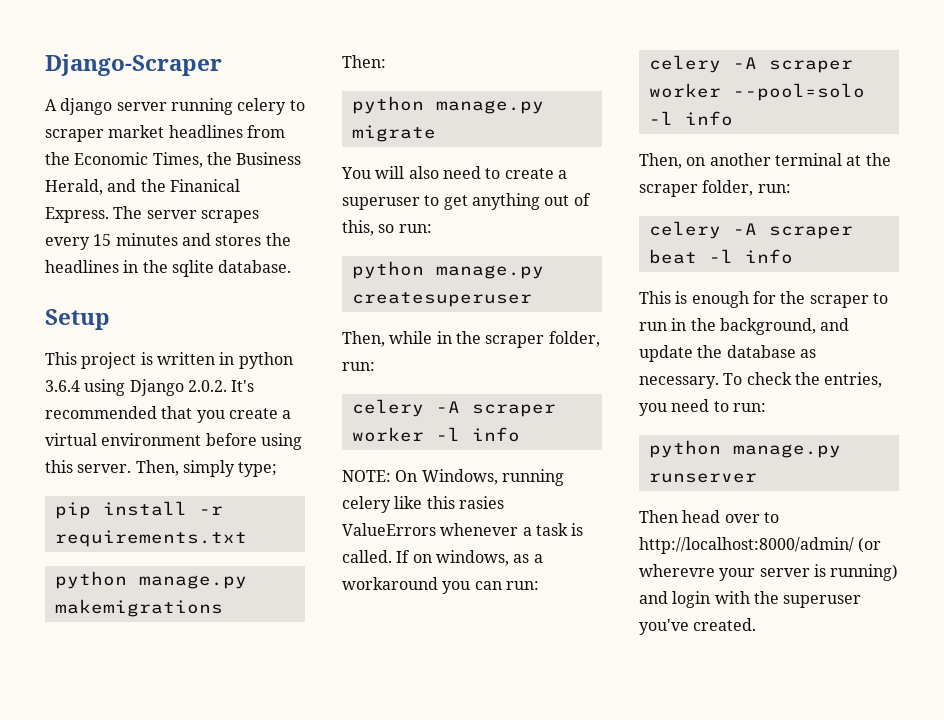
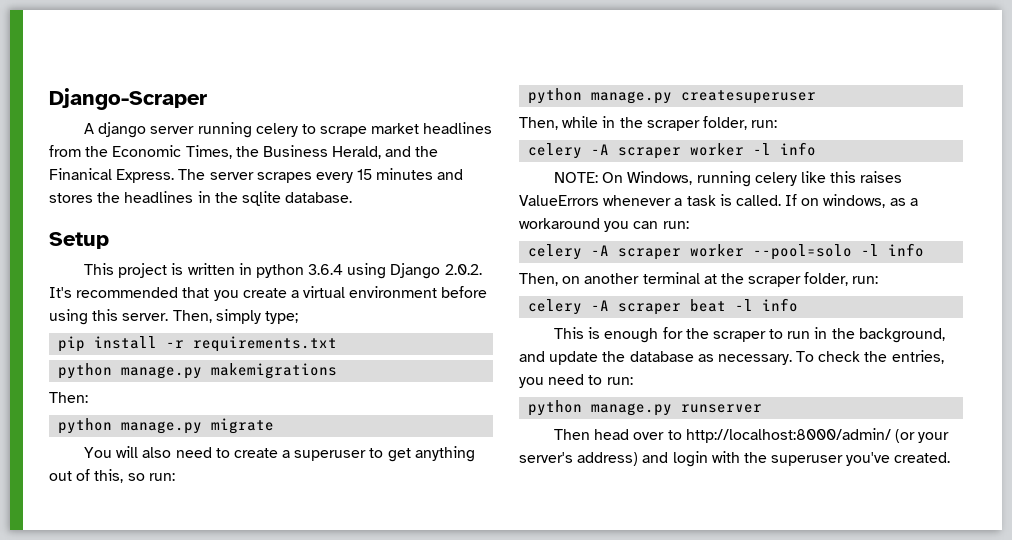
[45,129,104,142] scraper -> [320,126,368,137] scrape
[458,496,504,509] rasies -> [860,171,903,183] raises
[639,564,899,581] wherevre your server is running) -> [918,432,950,443] [519,452,639,466] your server's address)

